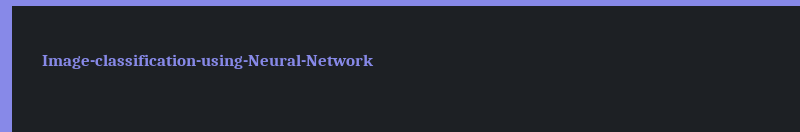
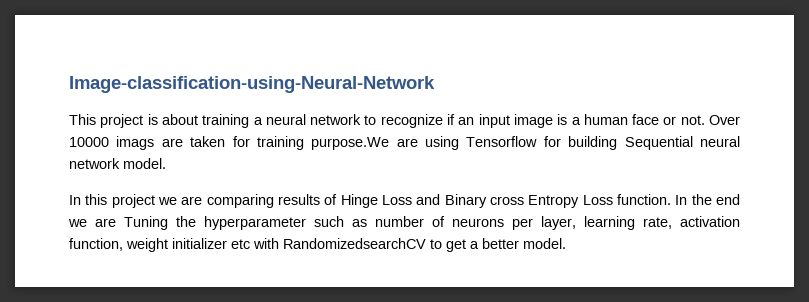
(374, 61) none -> [69,114,740,128] [69,136,740,150] [69,158,166,169] [69,194,741,208] [68,216,740,230] [69,238,566,252] // This project is about training a neural network to recognize if an input image is a human face or not. Over 10000 imags are taken for training purpose.We are using Tensorflow for building Sequential neural network model. // In this project we are comparing results of Hinge Loss and Binary cross Entropy Loss function. In the end we are Tuning the hyperparameter such as number of neurons per layer, learning rate, activation function, weight initializer etc with RandomizedsearchCV to get a better model.

